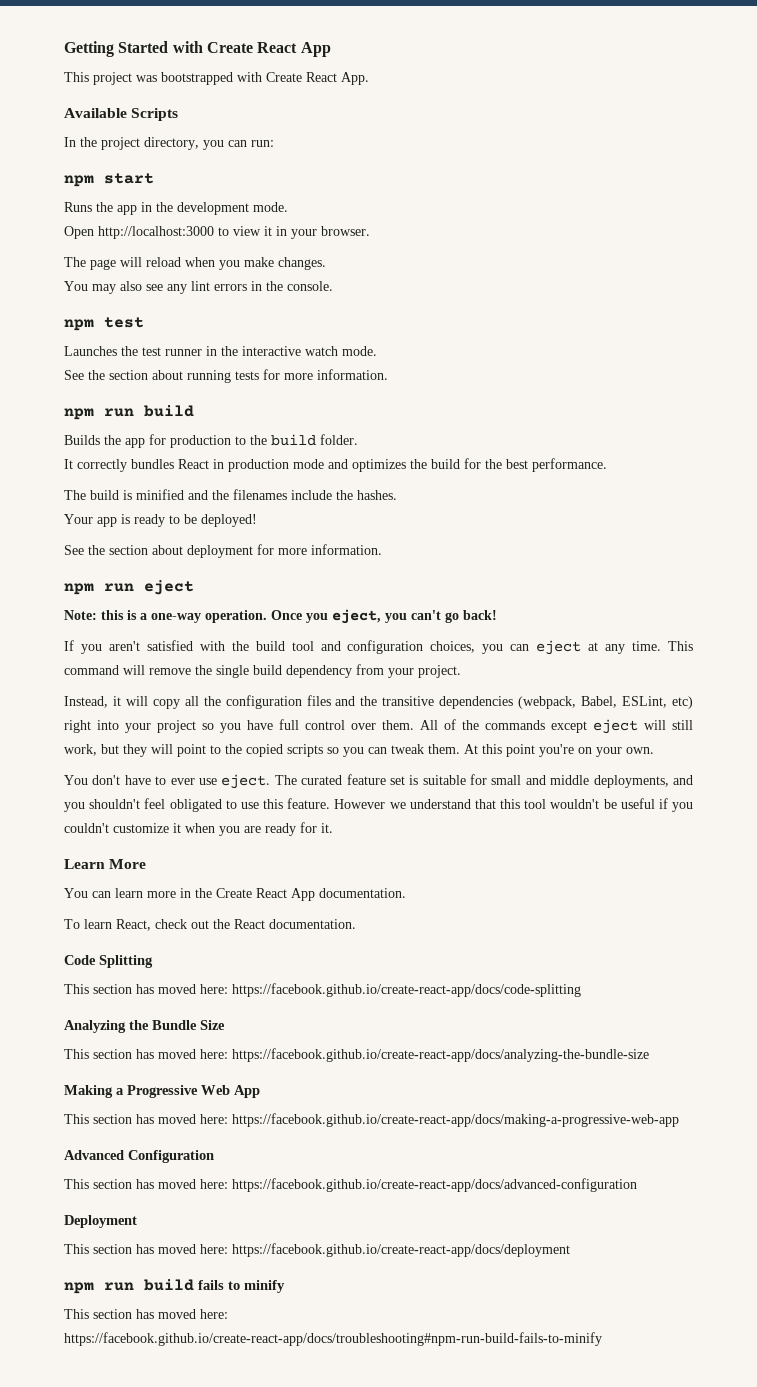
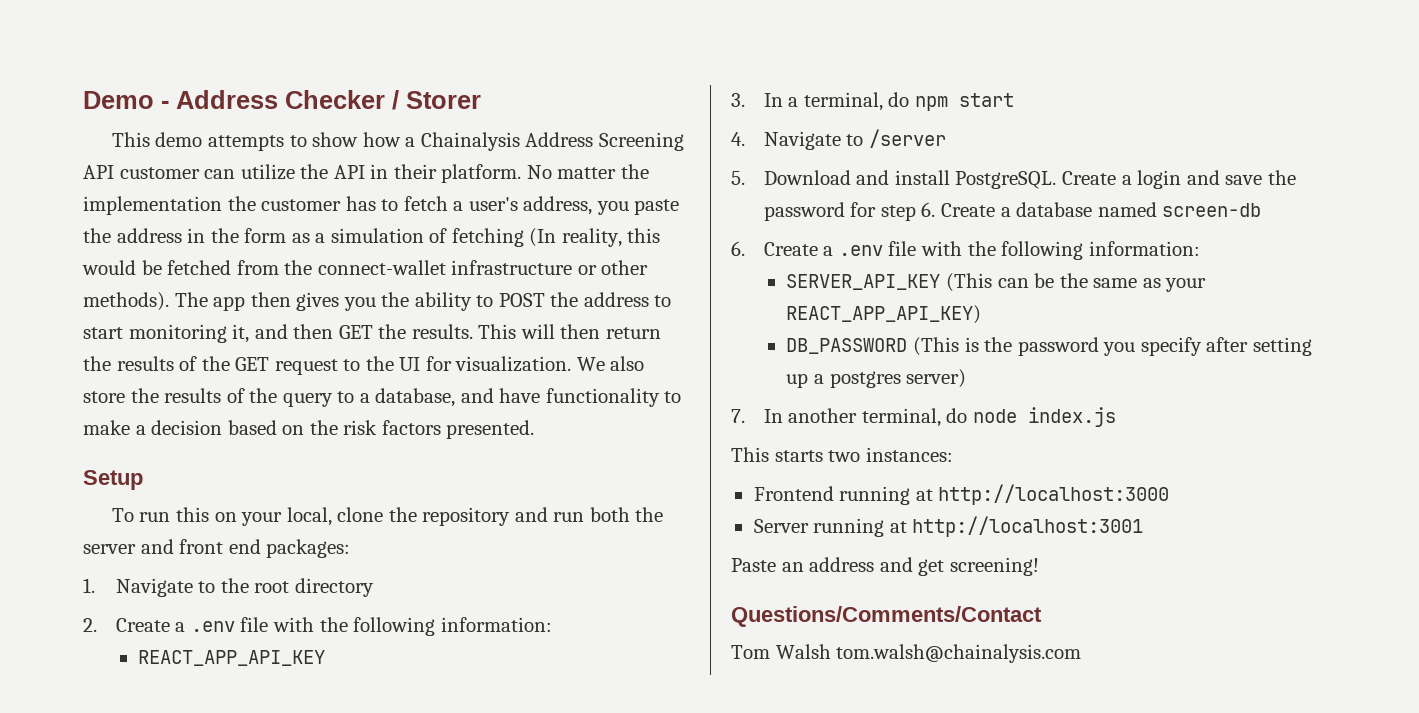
[64,41,331,57] [64,72,369,85] [64,108,179,121] [64,137,274,150] [64,173,154,187] [64,202,288,215] [64,226,370,239] [64,257,326,270] [64,281,333,294] [64,317,144,331] [64,346,377,356] [64,369,388,383] [64,405,194,420] [64,434,358,448] [64,458,607,472] [64,489,397,500] [64,514,257,527] [64,544,382,558] [64,580,194,595] [64,609,497,624] [64,640,694,655] [64,664,461,678] [64,695,693,709] [64,719,693,734] [64,744,654,757] [64,774,694,789] [64,798,693,812] [64,822,333,836] [64,859,147,869] [64,888,406,901] [64,919,356,931] [64,955,153,968] [64,983,581,997] [64,1020,225,1033] [64,1048,649,1062] [64,1085,260,1098] [64,1113,679,1127] [64,1150,214,1163] [64,1178,637,1192] [64,1215,137,1228] [64,1243,570,1257] [64,1279,285,1294] [64,1309,228,1319] [64,1332,602,1346] Getting Started with Create React App // This project was bootstrapped with Create React App. // Available Scripts // In the project directory, you can run: // npm start // Runs the app in the development mode. // Open http://localhost:3000 to view it in your browser. // The page will reload when you make changes. // You may also see any lint errors in the console. // npm test // Launches the test runner in the interactive watch mode. // See the section about running tests for more information. // npm run build // Builds the app for production to the build folder. // It correctly bundles React in production mode and optimizes the build for the best performance. // The build is minified and the filenames include the hashes. // Your app is ready to be deployed! // See the section about deployment for more information. // npm run eject // Note: this is a one-way operation. Once you eject, you can't go back! // If you aren't satisfied with the build tool and configuration choices, you can eject at any time. This command will remove the single build dependency from your project. // Instead, it will copy all the configuration files and the transitive dependencies (webpack, Babel, ESLint, etc) right into your project so you have full control over them. All of the commands except eject will still work, but they will point to the copied scripts so you can tweak them. At this point you're on your own. // You don't have to ever use eject. The curated feature set is suitable for small and middle deployments, and you shouldn't feel obligated to use this feature. However we understand that this tool wouldn't be useful if you couldn't customize it when you are ready for it. // Learn More // You can learn more in the Create React App documentation. // To learn React, check out the React documentation. // Code Splitting // This section has moved here: https://facebook.github.io/create-react-app/docs/code-splitting // Analyzing the Bundle Size // This section has moved here: https://facebook.github.io/create-react-app/docs/analyzing-the-bundle-size // Making a Progressive Web App // This section has moved here: https://facebook.github.io/create-react-app/docs/making-a-progressive-web-app // Advanced Configuration // This section has moved here: https://facebook.github.io/create-react-app/docs/advanced-configuration // Deployment // This section has moved here: https://facebook.github.io/create-react-app/docs/deployment // npm run build fails to minify // This section has moved here: https://facebook.github.io/create-react-app/docs/troubleshooting#npm-run-build-fails-to-minify -> [83,90,481,110] [111,132,684,151] [83,164,649,183] [83,196,680,215] [83,228,661,247] [82,260,649,275] [83,292,672,311] [83,324,661,343] [83,356,645,375] [83,388,682,407] [83,420,535,439] [83,470,143,490] [111,507,664,526] [83,539,351,558] [83,578,375,597] [83,617,552,636] [138,650,326,666] [731,92,1015,111] [731,129,946,150] [731,170,1296,189] [763,202,1262,221] [731,241,1200,260] [786,273,1207,292] [786,305,982,324] [786,337,1312,356] [786,369,967,388] [731,407,1117,427] [731,447,953,462] [753,484,1170,505] [753,516,1144,537] [731,557,1039,576] [731,606,1042,627] [731,644,1082,663] Demo - Address Checker / Storer // This demo attempts to show how a Chainalysis Address Screening API customer can utilize the API in their platform. No matter the implementation the customer has to fetch a user's address, you paste the address in the form as a simulation of fetching (In reality, this would be fetched from the connect-wallet infrastructure or other methods). The app then gives you the ability to POST the address to start monitoring it, and then GET the results. This will then return the results of the GET request to the UI for visualization. We also store the results of the query to a database, and have functionality to make a decision based on the risk factors presented. // Setup // To run this on your local, clone the repository and run both the server and front end packages: // 1. Navigate to the root directory // 2. Create a .env file with the following information: // REACT_APP_API_KEY // 3. In a terminal, do npm start // 4. Navigate to /server // 5. Download and install PostgreSQL. Create a login and save the password for step 6. Create a database named screen-db // 6. Create a .env file with the following information: // SERVER_API_KEY (This can be the same as your REACT_APP_API_KEY) // DB_PASSWORD (This is the password you specify after setting up a postgres server) // 7. In another terminal, do node index.js // This starts two instances: // Frontend running at http://localhost:3000 // Server running at http://localhost:3001 // Paste an address and get screening! // Questions/Comments/Contact // Tom Walsh tom.walsh@chainalysis.com

